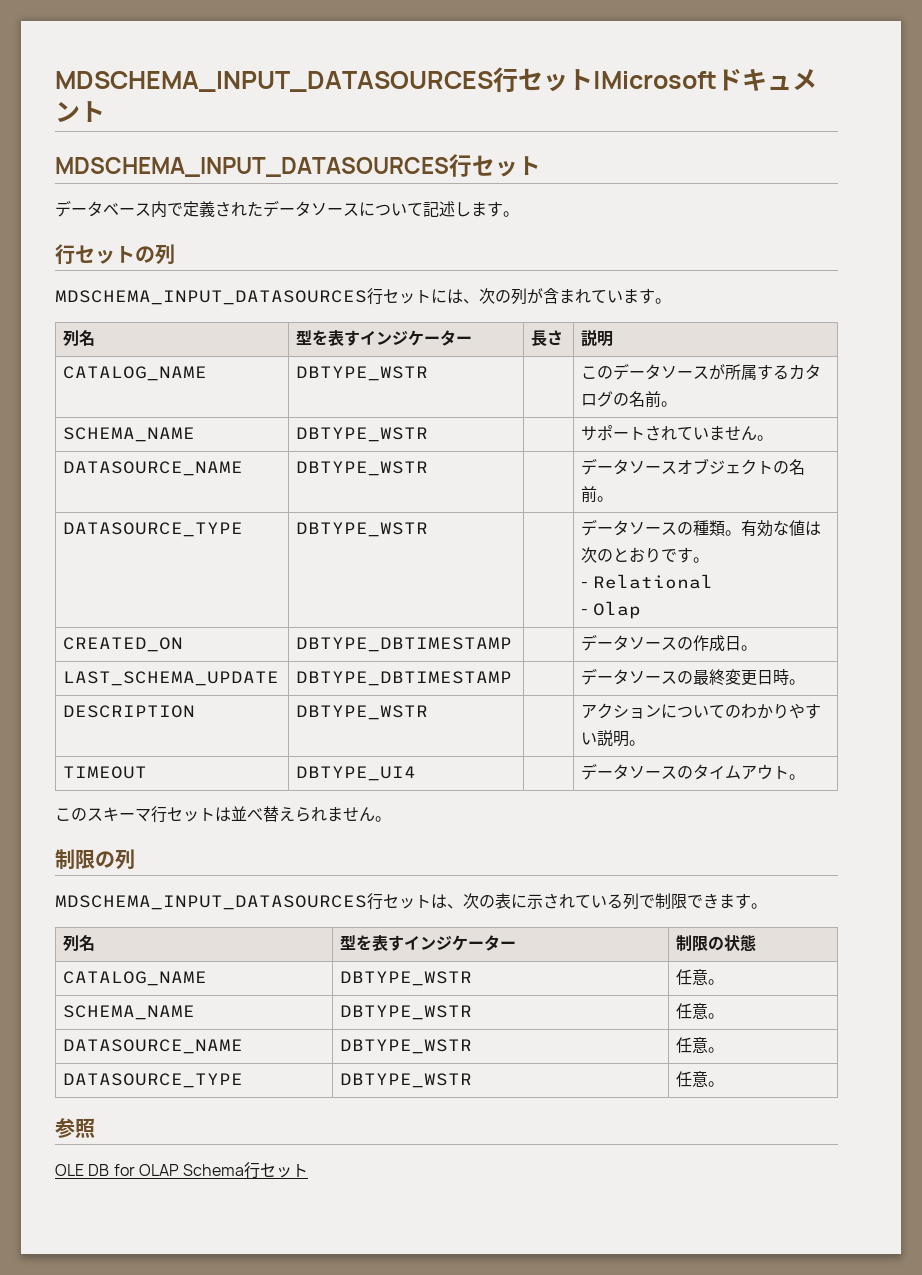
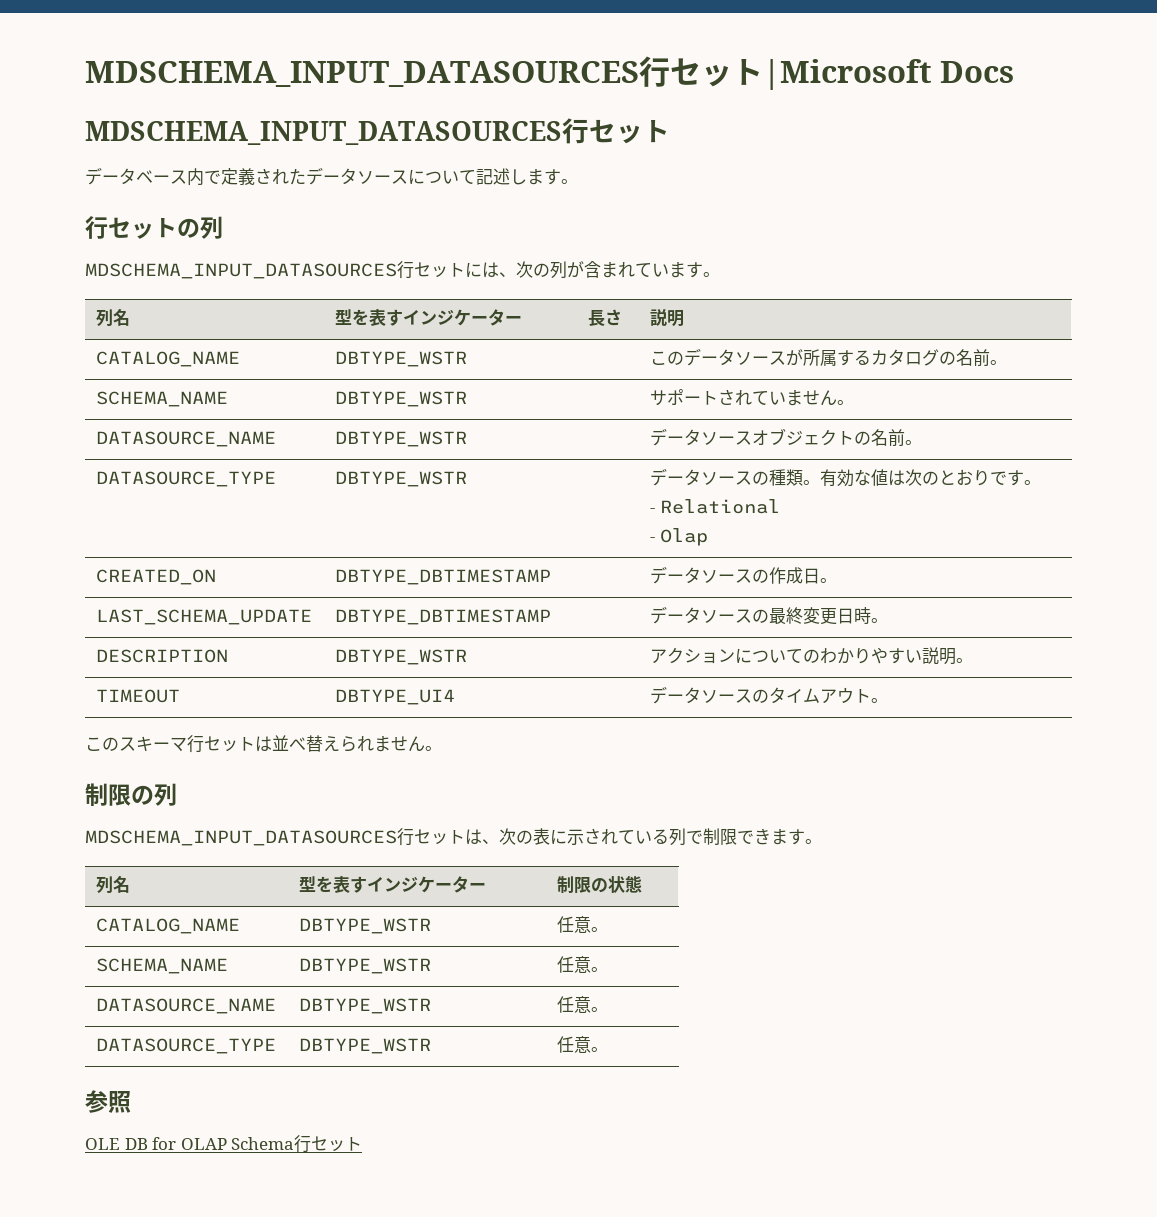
[717,69,817,91] [55,101,105,122] ドキュメント -> [940,61,1015,83] Docs

